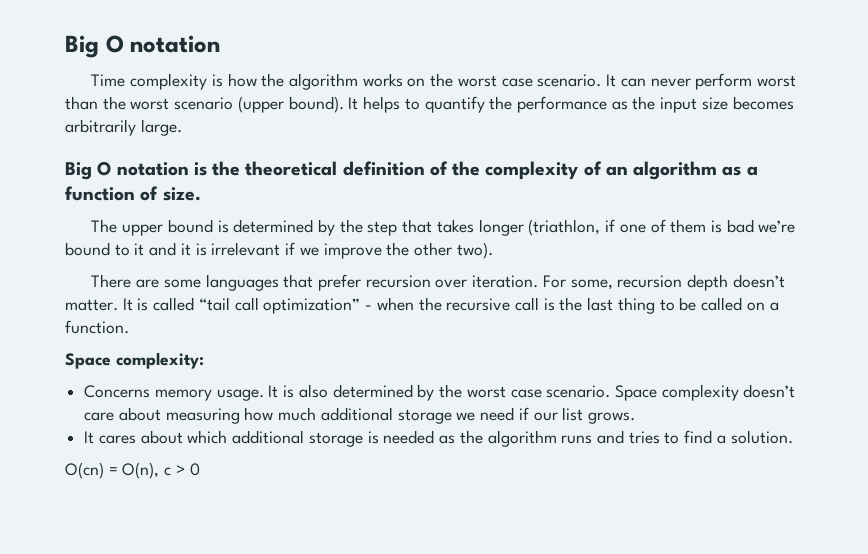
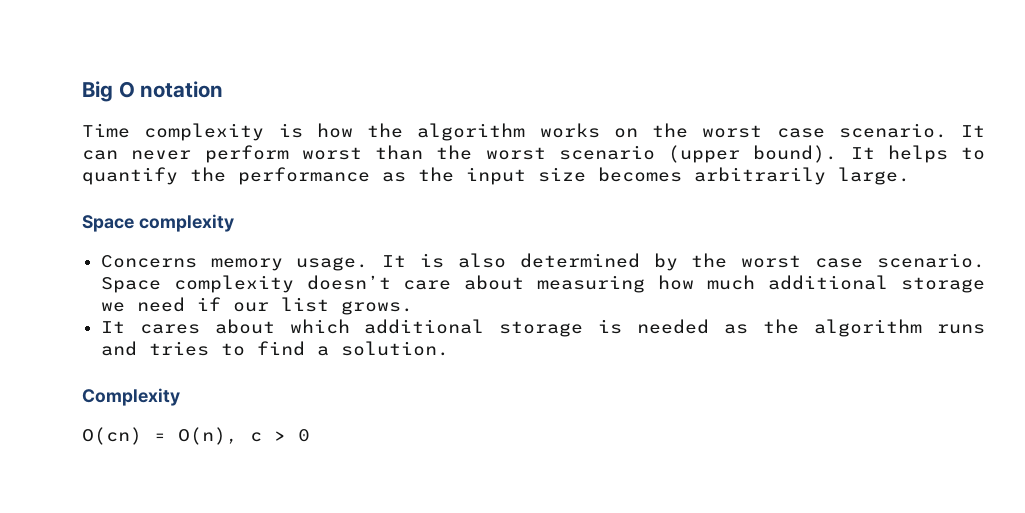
[65,161,758,180] [65,186,201,201] [91,219,796,236] [65,242,493,259] [91,274,785,291] [65,297,779,314] [65,320,129,334] [65,352,204,369] Big O notation is the theoretical definition of the complexity of an algorithm as a function of size. // The upper bound is determined by the step that takes longer (triathlon, if one of them is bad we’re bound to it and it is irrelevant if we improve the other two). // There are some languages that prefer recursion over iteration. For some, recursion depth doesn’t matter. It is called “tail call optimization” - when the recursive call is the last thing to be called on a function. // Space complexity: -> [82,214,234,232] Space complexity
(793, 437) none -> [82,388,180,406] // Complexity

